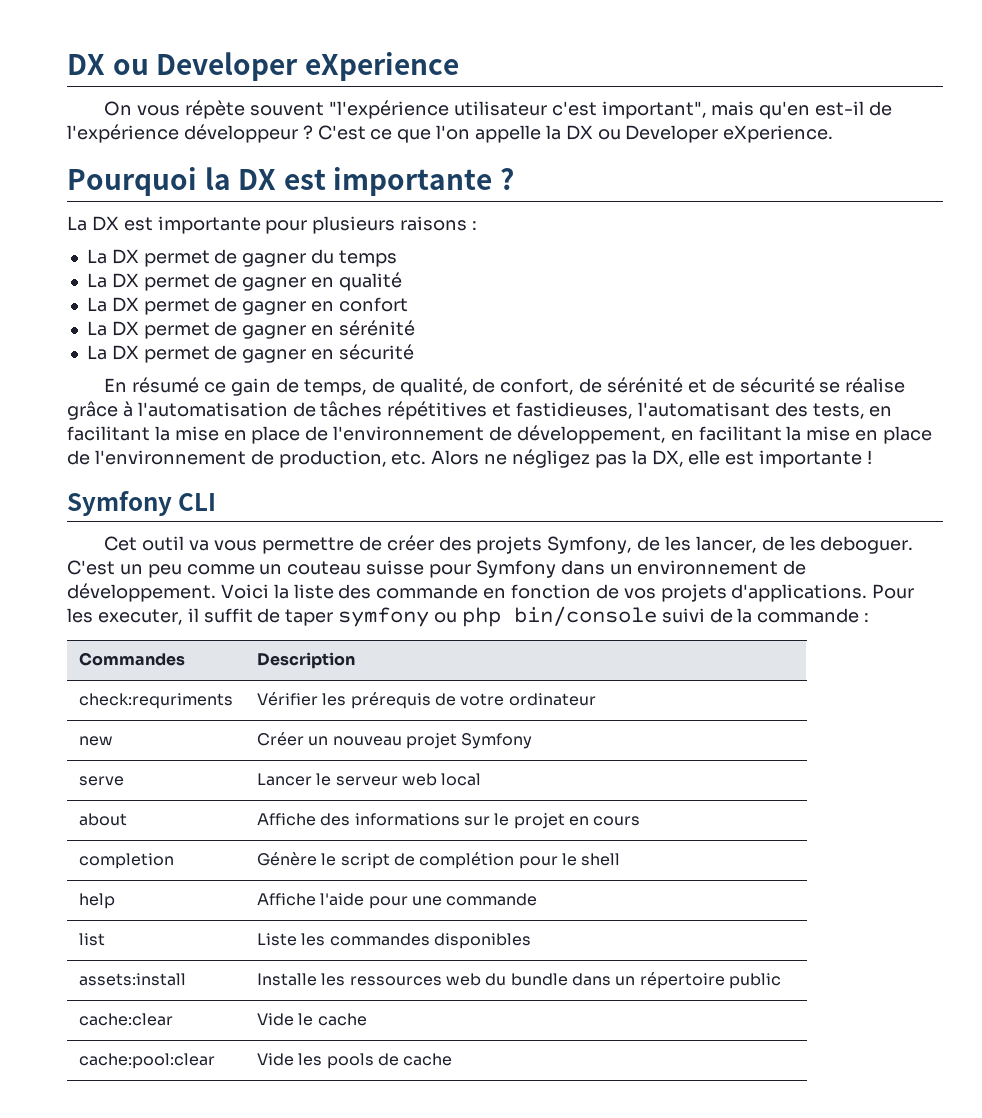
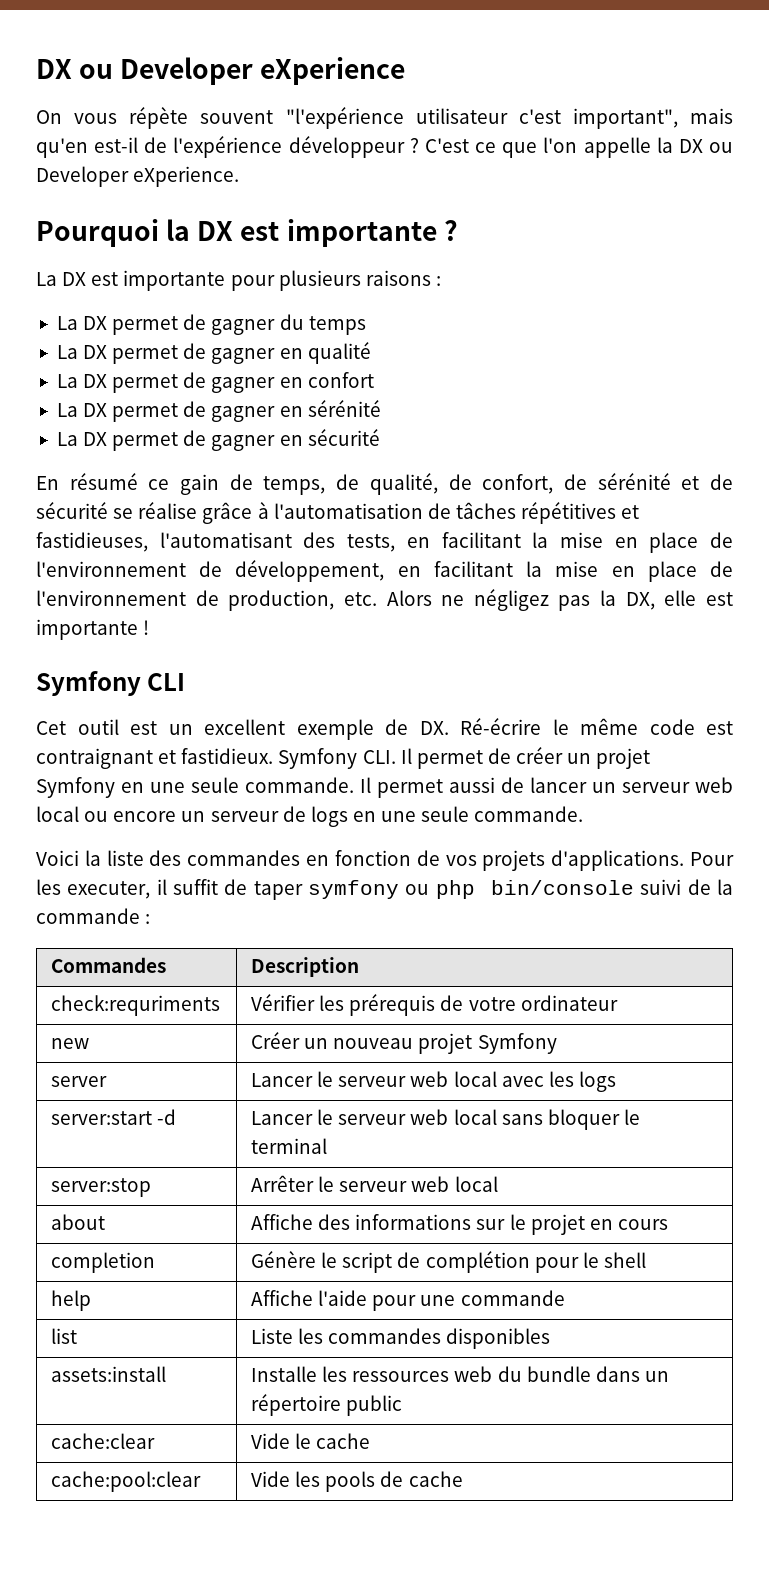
[189,535,914,554] [67,560,807,578] [67,583,216,602] va vous permettre de créer des projets Symfony, de les lancer, de les deboguer. C'est un peu comme un couteau suisse pour Symfony dans un environnement de développement. -> [130,718,733,740] [36,747,651,769] [36,777,733,798] [36,806,584,827] est un excellent exemple de DX. Ré-écrire le même code est contraignant et fastidieux. Symfony CLI. Il permet de créer un projet Symfony en une seule commande. Il permet aussi de lancer un serveur web local ou encore un serveur de logs en une seule commande. //
[376,584,479,599] commande -> [187,850,301,866] commandes
[78,776,124,786] [256,773,482,786] serve | Lancer le serveur web local -> [51,1076,108,1087] [251,1071,617,1092] [51,1109,177,1125] [251,1109,641,1130] [251,1138,328,1154] [51,1178,152,1197] [251,1175,498,1192] server | Lancer le serveur web local avec les logs // server:start -d | Lancer le serveur web local sans bloquer le terminal // server:stop | Arrêter le serveur web local

